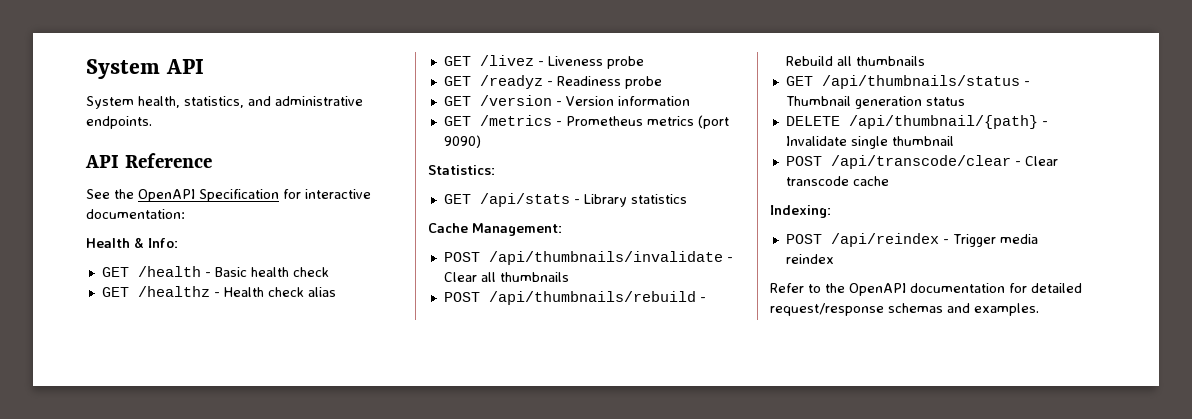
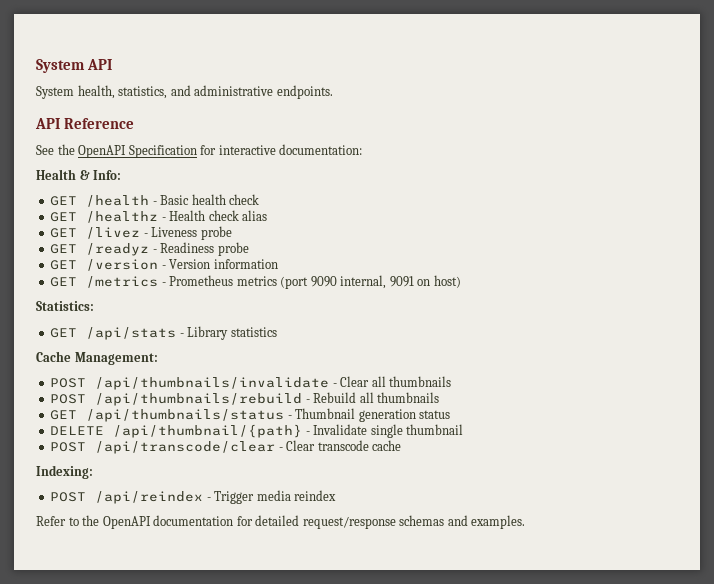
[443,135,481,148] 9090) -> [310,275,461,289] 9090 internal, 9091 on host)

